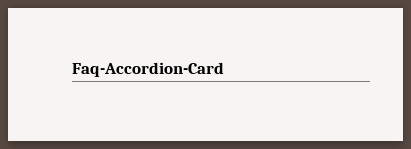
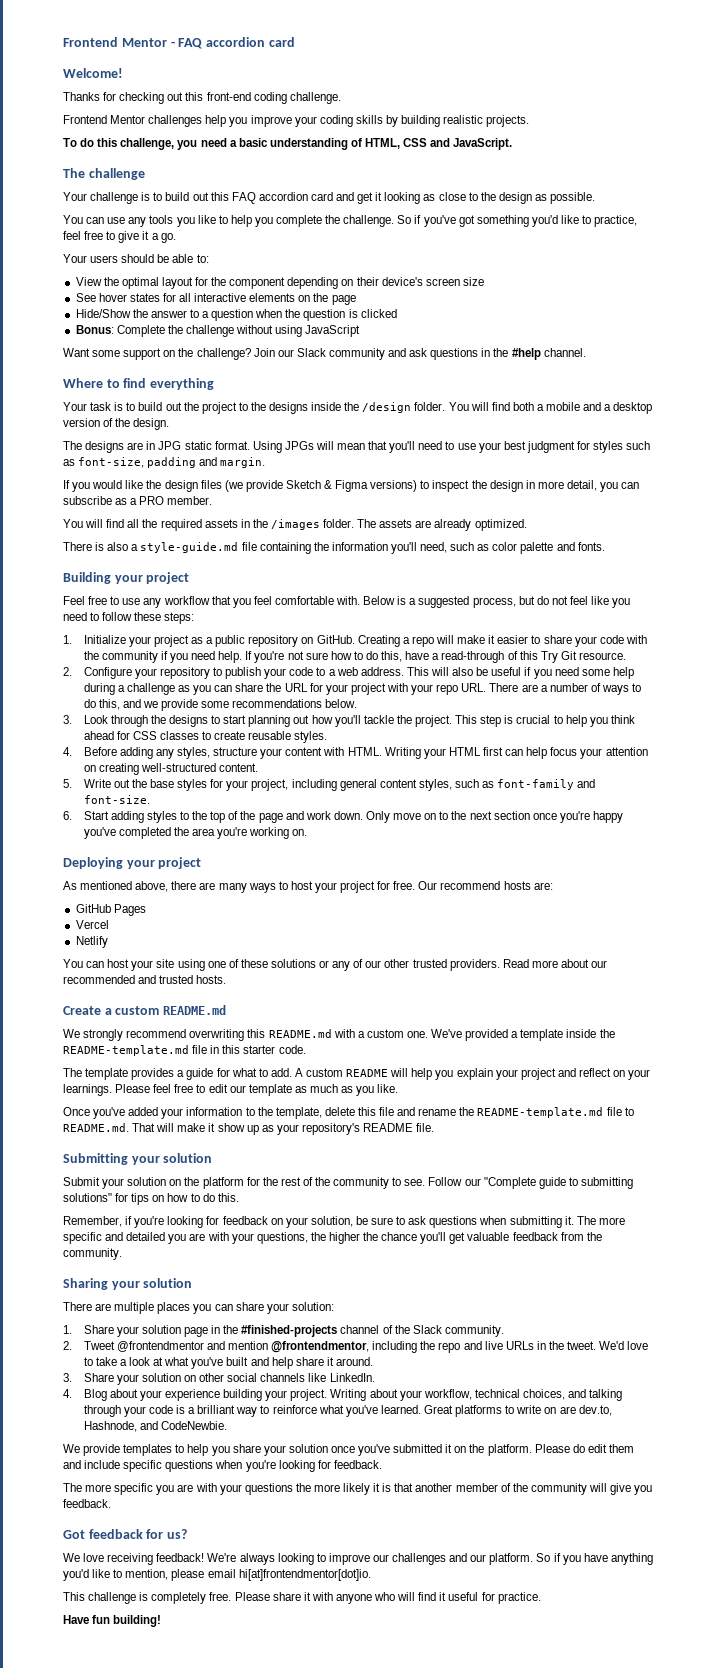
[72,62,224,77] Faq-Accordion-Card -> [63,37,295,49] [63,68,123,78] [63,92,341,104] [63,115,530,127] [63,138,513,150] [63,168,145,180] [63,192,596,204] [63,215,638,227] [63,231,176,243] [63,254,209,263] [75,277,484,289] [75,293,356,305] [75,309,397,321] [75,325,361,337] [63,348,586,360] [63,378,214,390] [63,402,653,414] [63,418,170,430] [63,441,651,453] [63,457,266,468] [63,480,640,492] [63,496,213,505] [63,519,527,531] [63,542,605,554] [63,572,190,584] [63,596,631,608] [63,612,195,624] [63,635,647,647] [83,651,626,663] [63,667,634,679] [83,683,642,695] [83,699,358,711] [63,715,635,727] [83,731,328,743] [63,747,648,759] [83,763,259,775] [63,779,596,791] [83,795,150,804] [63,811,623,823] [83,827,308,839] [63,857,202,869] [63,881,553,893] [75,904,146,916] [75,920,109,929] [75,936,108,948] [63,959,608,971] [63,975,227,984] [63,1005,226,1015] [63,1029,615,1041] [63,1045,306,1056] [63,1068,651,1080] [63,1084,399,1096] [63,1107,634,1119] [63,1123,435,1135] [63,1153,213,1165] [63,1177,633,1189] [63,1193,239,1205] [63,1216,625,1228] [63,1232,602,1244] [63,1248,122,1260] [63,1278,193,1290] [63,1302,334,1314] [63,1325,504,1337] [63,1341,649,1353] [83,1357,373,1369] [63,1373,375,1385] [63,1389,623,1401] [83,1405,612,1417] [83,1421,227,1432] [63,1444,634,1456] [63,1460,382,1472] [63,1483,653,1495] [63,1499,111,1508] [63,1529,187,1539] [63,1553,653,1565] [63,1569,371,1581] [63,1592,541,1604] [63,1615,162,1627] Frontend Mentor - FAQ accordion card // Welcome! // Thanks for checking out this front-end coding challenge. // Frontend Mentor challenges help you improve your coding skills by building realistic projects. // To do this challenge, you need a basic understanding of HTML, CSS and JavaScript. // The challenge // Your challenge is to build out this FAQ accordion card and get it looking as close to the design as possible. // You can use any tools you like to help you complete the challenge. So if you've got something you'd like to practice, feel free to give it a go. // Your users should be able to: // View the optimal layout for the component depending on their device's screen size // See hover states for all interactive elements on the page // Hide/Show the answer to a question when the question is clicked // Bonus: Complete the challenge without using JavaScript // Want some support on the challenge? Join our Slack community and ask questions in the #help channel. // Where to find everything // Your task is to build out the project to the designs inside the /design folder. You will find both a mobile and a desktop version of the design. // The designs are in JPG static format. Using JPGs will mean that you'll need to use your best judgment for styles such as font-size, padding and margin. // If you would like the design files (we provide Sketch & Figma versions) to inspect the design in more detail, you can subscribe as a PRO member. // You will find all the required assets in the /images folder. The assets are already optimized. // There is also a style-guide.md file containing the information you'll need, such as color palette and fonts. // Building your project // Feel free to use any workflow that you feel comfortable with. Below is a suggested process, but do not feel like you need to follow these steps: // 1. Initialize your project as a public repository on GitHub. Creating a repo will make it easier to share your code with the community if you need help. If you're not sure how to do this, have a read-through of this Try Git resource. // 2. Configure your repository to publish your code to a web address. This will also be useful if you need some help during a challenge as you can share the URL for your project with your repo URL. There are a number of ways to do this, and we provide some recommendations below. // 3. Look through the designs to start planning out how you'll tackle the project. This step is crucial to help you think ahead for CSS classes to create reusable styles. // 4. Before adding any styles, structure your content with HTML. Writing your HTML first can help focus your attention on creating well-structured content. // 5. Write out the base styles for your project, including general content styles, such as font-family and font-size. // 6. Start adding styles to the top of the page and work down. Only move on to the next section once you're happy you've completed the area you're working on. // Deploying your project // As mentioned above, there are many ways to host your project for free. Our recommend hosts are: // GitHub Pages // Vercel // Netlify // You can host your site using one of these solutions or any of our other trusted providers. Read more about our recommended and trusted hosts. // Create a custom README.md // We strongly recommend overwriting this README.md with a custom one. We've provided a template inside the README-template.md file in this starter code. // The template provides a guide for what to add. A custom README will help you explain your project and reflect on your learnings. Please feel free to edit our template as much as you like. // Once you've added your information to the template, delete this file and rename the README-template.md file to README.md. That will make it show up as your repository's README file. // Submitting your solution // Submit your solution on the platform for the rest of the community to see. Follow our "Complete guide to submitting solutions" for tips on how to do this. // Remember, if you're looking for feedback on your solution, be sure to ask questions when submitting it. The more specific and detailed you are with your questions, the higher the chance you'll get valuable feedback from the community. // Sharing your solution // There are multiple places you can share your solution: // 1. Share your solution page in the #finished-projects channel of the Slack community. // 2. Tweet @frontendmentor and mention @frontendmentor, including the repo and live URLs in the tweet. We'd love to take a look at what you've built and help share it around. // 3. Share your solution on other social channels like LinkedIn. // 4. Blog about your experience building your project. Writing about your workflow, technical choices, and talking through your code is a brilliant way to reinforce what you've learned. Great platforms to write on are dev.to, Hashnode, and CodeNewbie. // We provide templates to help you share your solution once you've submitted it on the platform. Please do edit them and include specific questions when you're looking for feedback. // The more specific you are with your questions the more likely it is that another member of the community will give you feedback. // Got feedback for us? // We love receiving feedback! We're always looking to improve our challenges and our platform. So if you have anything you'd like to mention, please email hi[at]frontendmentor[dot]io. // This challenge is completely free. Please share it with anyone who will find it useful for practice. // Have fun building!

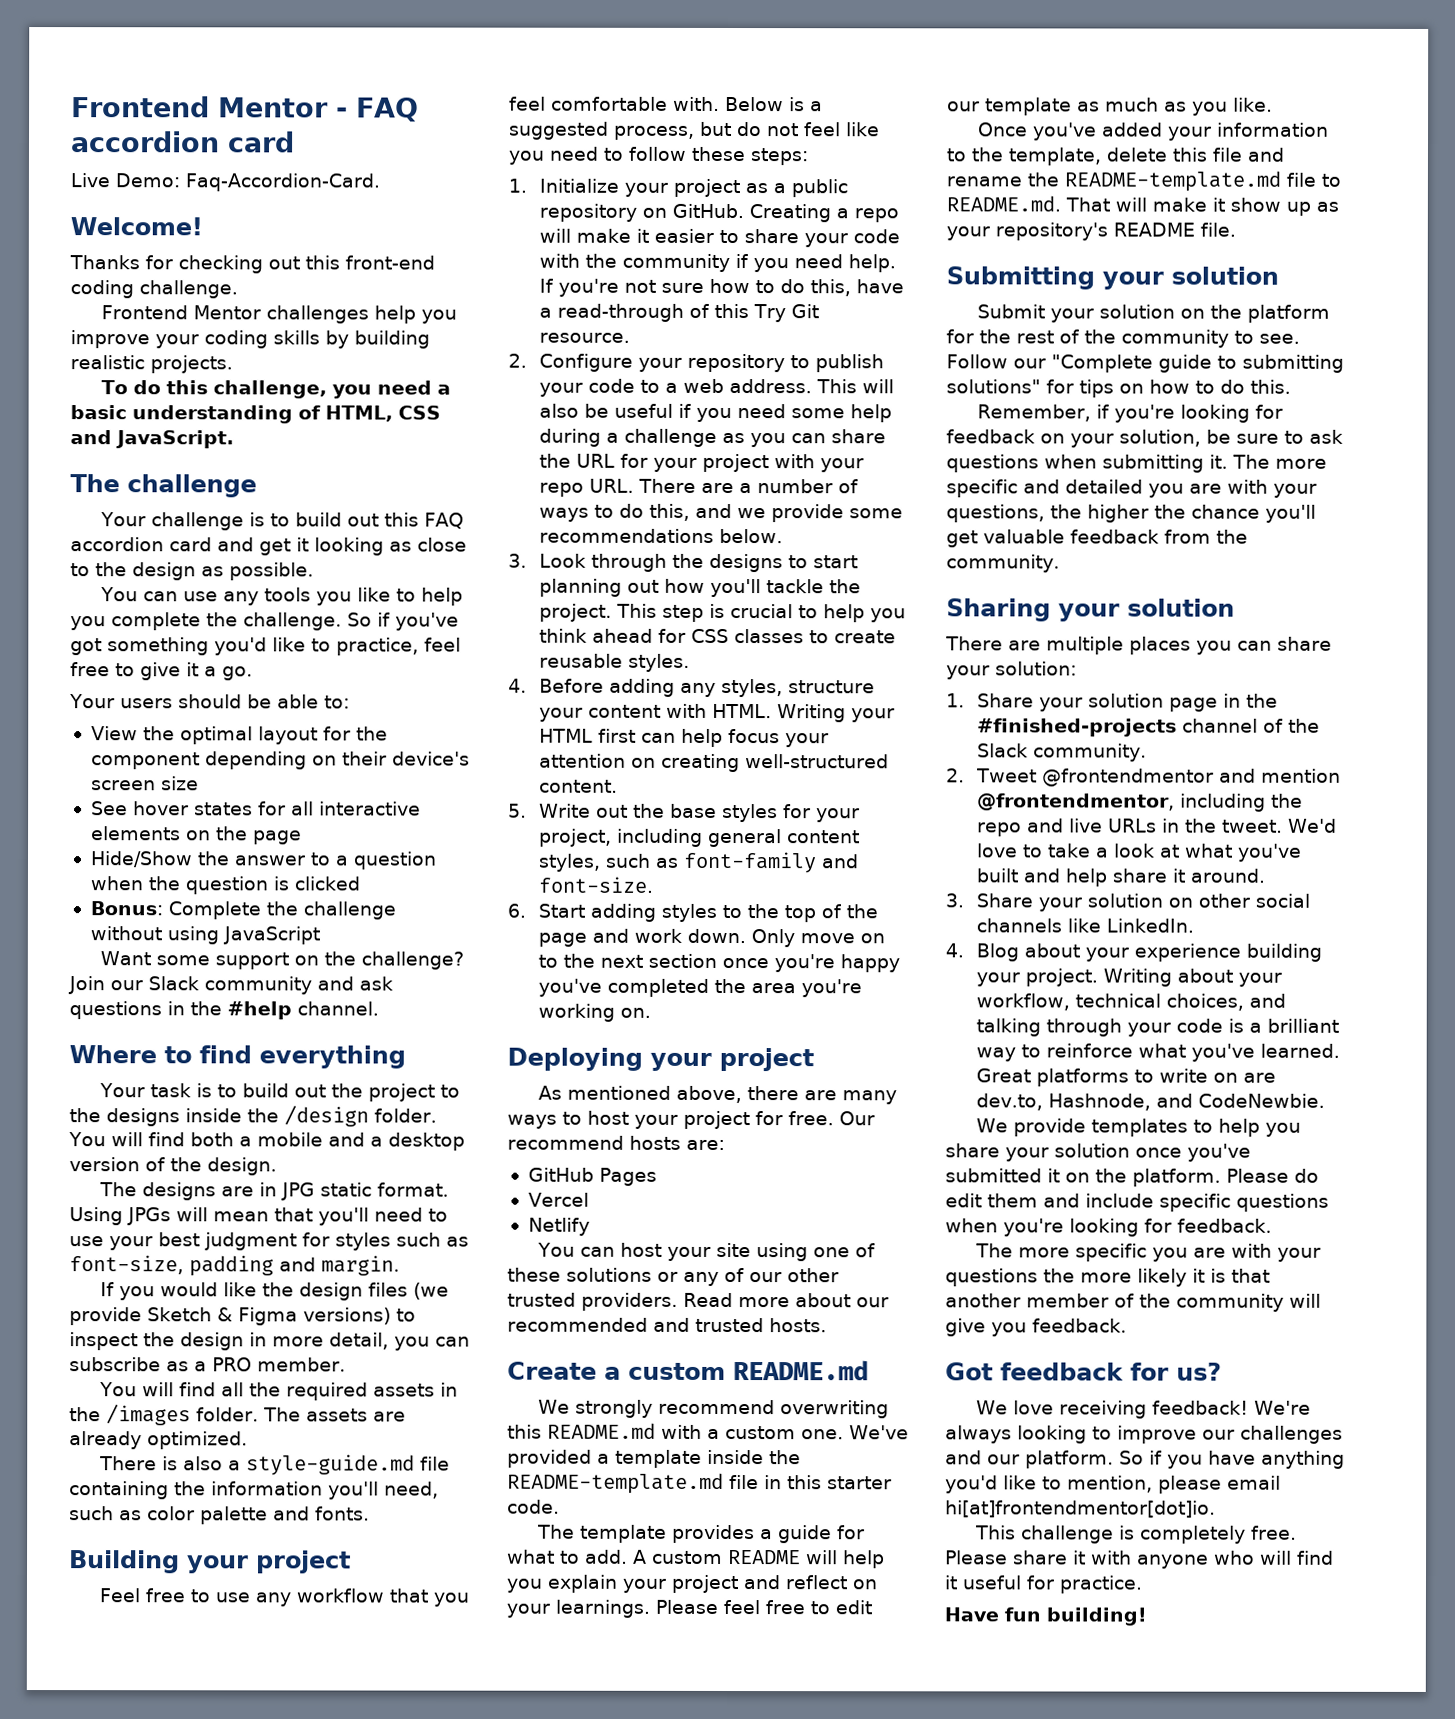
(295, 42) none -> [70,173,380,192] // Live Demo: Faq-Accordion-Card.

